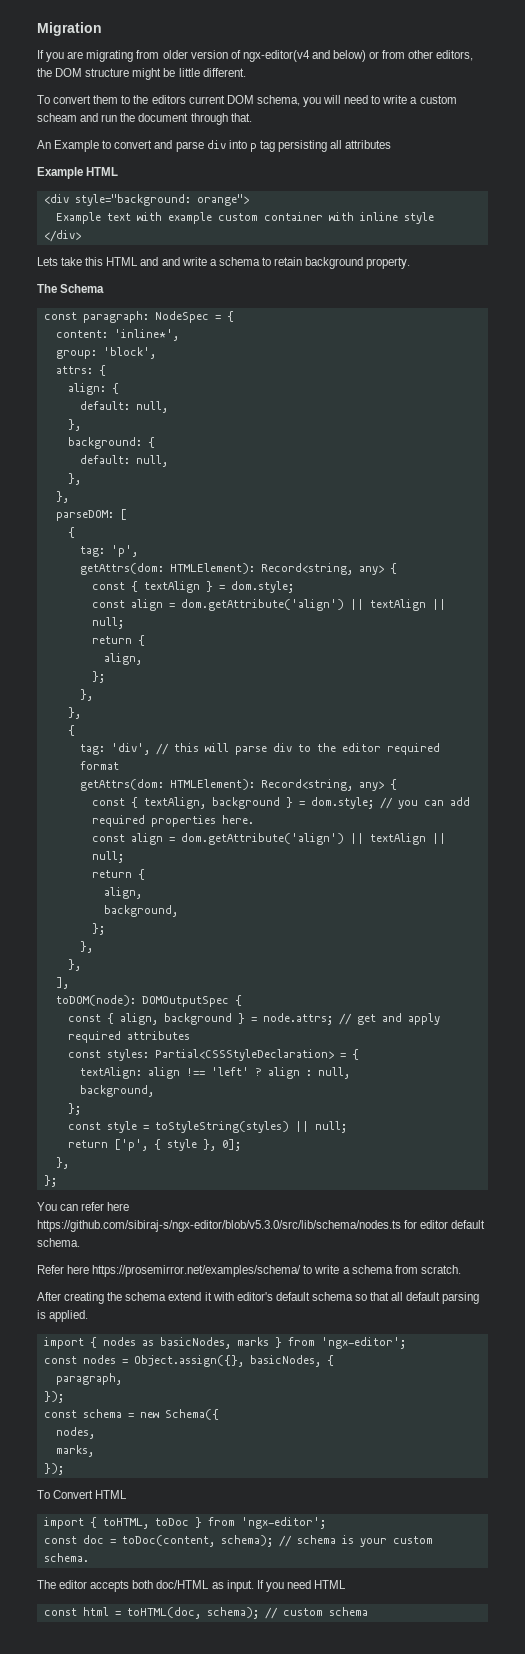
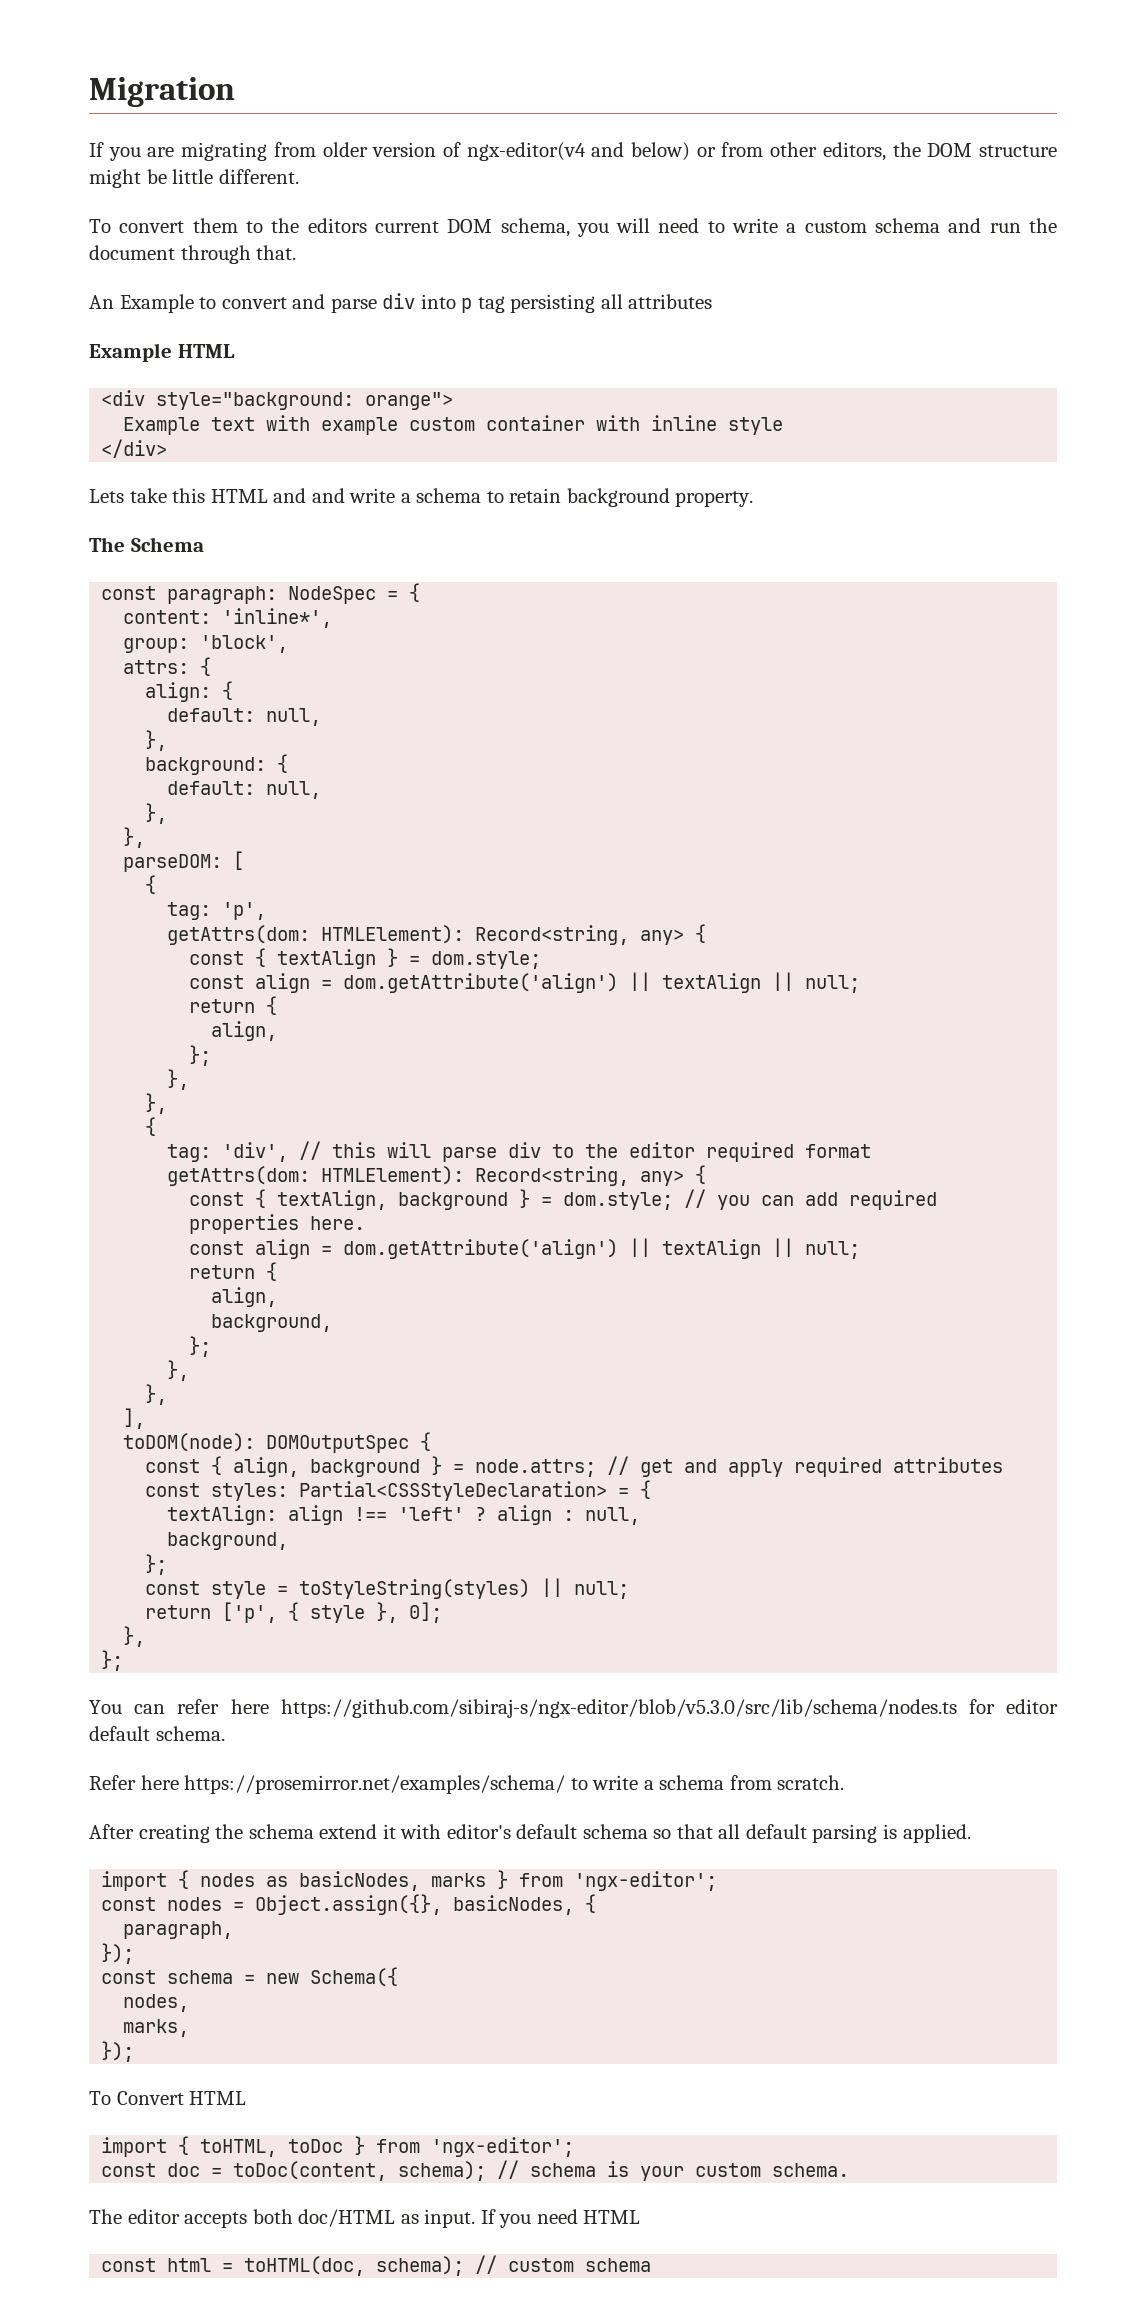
[37,113,77,122] scheam -> [875,218,941,233] schema

